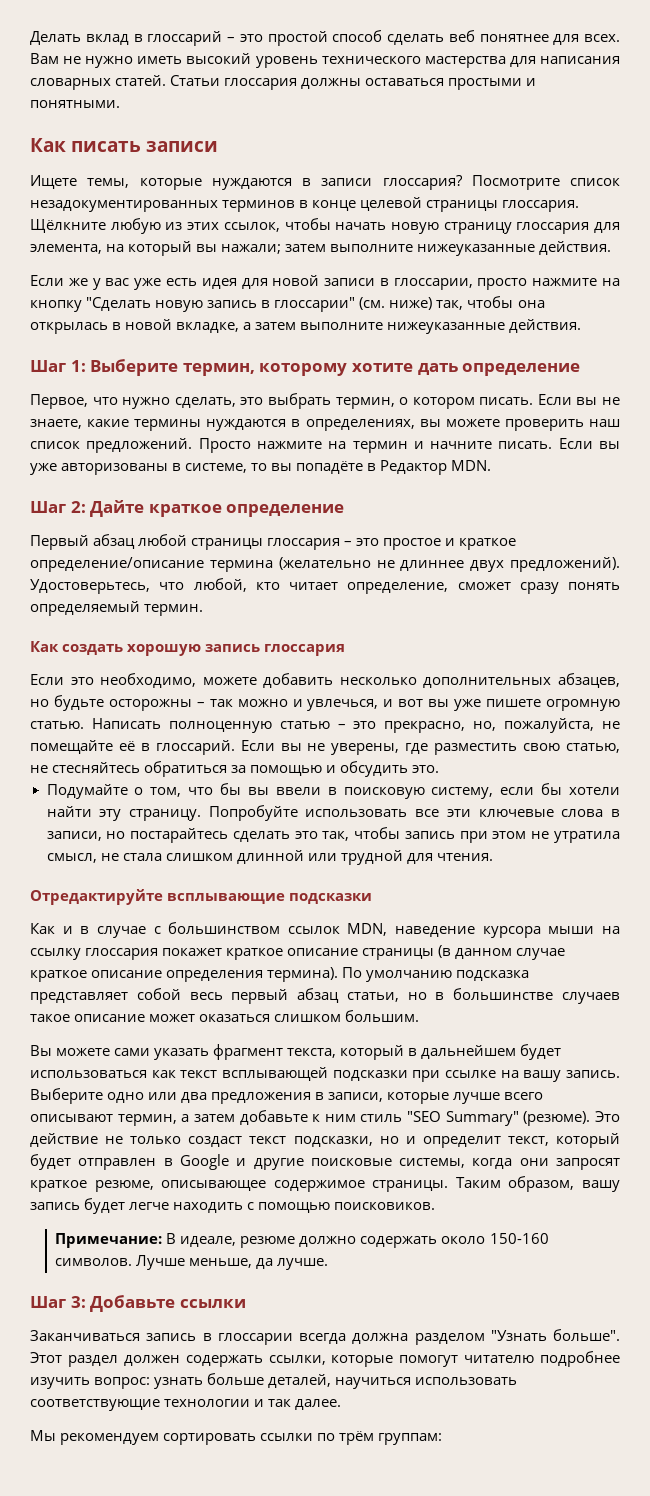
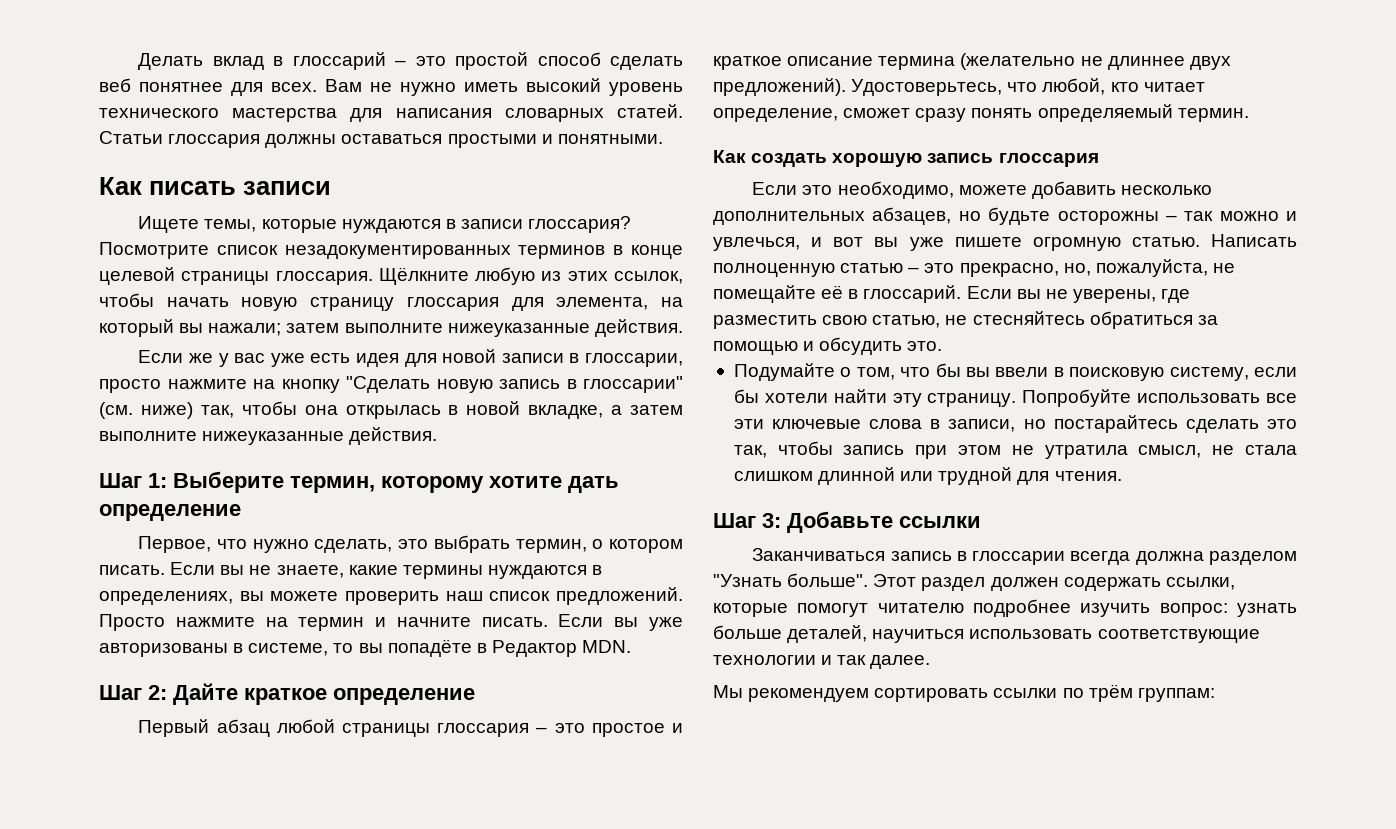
[30,557,204,572] определение/описание -> [787,56,874,66] описание
[30,889,373,905] [30,922,620,938] [30,945,566,960] [30,967,530,982] [30,988,620,1004] [30,1010,420,1022] [30,1044,562,1060] [30,1067,621,1082] [30,1088,544,1104] [30,1110,620,1126] [30,1133,621,1148] [30,1154,620,1170] [30,1176,620,1192] [30,1198,436,1214] [55,1233,549,1248] [55,1255,329,1270] // Отредактируйте всплывающие подсказки // Как и в случае с большинством ссылок MDN, наведение курсора мыши на ссылку глоссария покажет краткое описание страницы (в данном случае краткое описание определения термина). По умолчанию подсказка представляет собой весь первый абзац статьи, но в большинстве случаев такое описание может оказаться слишком большим. // Вы можете сами указать фрагмент текста, который в дальнейшем будет использоваться как текст всплывающей подсказки при ссылке на вашу запись. Выберите одно или два предложения в записи, которые лучше всего описывают термин, а затем добавьте к ним стиль "SEO Summary" (резюме). Это действие не только создаст текст подсказки, но и определит текст, который будет отправлен в Google и другие поисковые системы, когда они запросят краткое резюме, описывающее содержимое страницы. Таким образом, вашу запись будет легче находить с помощью поисковиков. // Примечание: В идеале, резюме должно содержать около 150-160 символов. Лучше меньше, да лучше. -> (1122, 476) none

